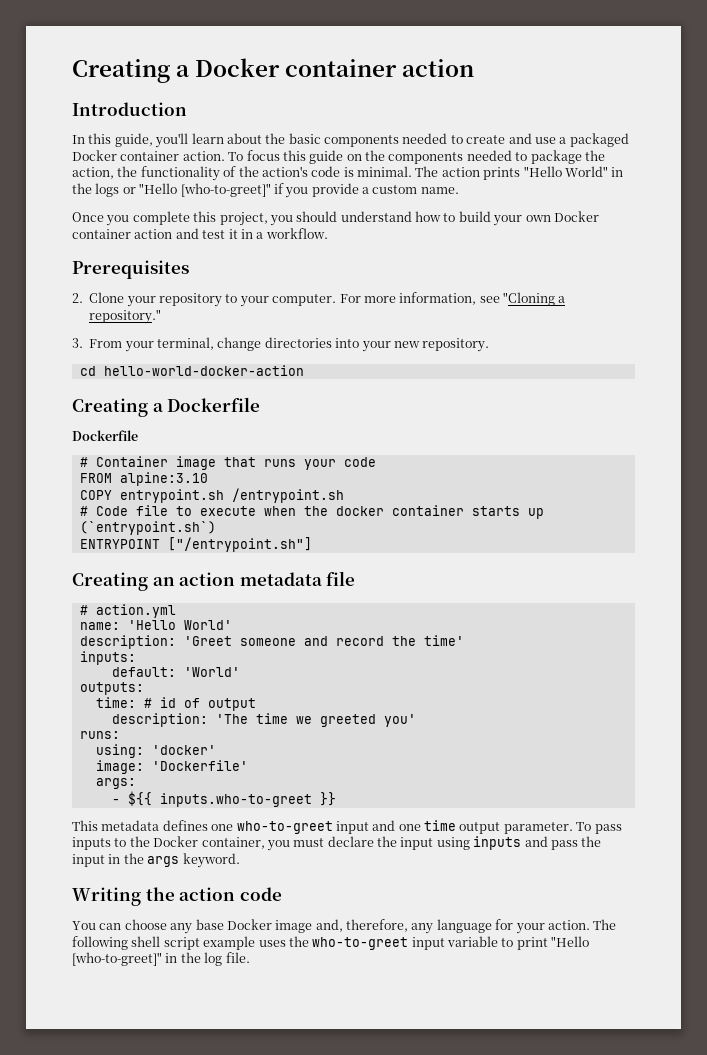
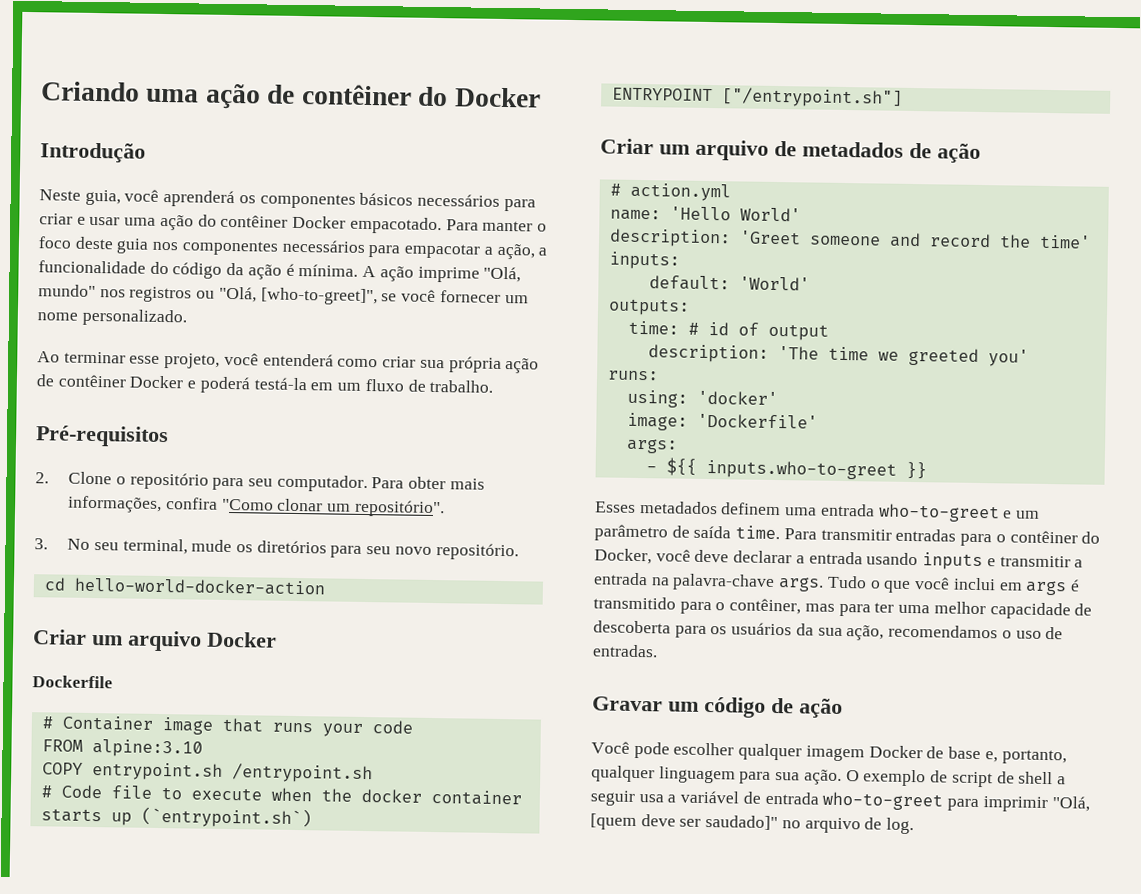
[72,58,475,83] [72,102,187,116] [72,133,629,148] [72,150,605,164] [72,166,624,181] [72,183,459,198] [72,211,599,226] [72,228,328,239] [72,260,189,279] [72,292,566,307] [89,309,162,324] [72,337,490,352] [79,365,304,376] [72,397,261,417] Creating a Docker container action // Introduction // In this guide, you'll learn about the basic components needed to create and use a packaged Docker container action. To focus this guide on the components needed to package the action, the functionality of the action's code is minimal. The action prints "Hello World" in the logs or "Hello [who-to-greet]" if you provide a custom name. // Once you complete this project, you should understand how to build your own Docker container action and test it in a workflow. // Prerequisites // 2. Clone your repository to your computer. For more information, see "Cloning a repository." // 3. From your terminal, change directories into your new repository. // cd hello-world-docker-action // Creating a Dockerfile -> [41,81,541,110] [40,142,146,164] [39,189,536,212] [39,213,547,235] [38,236,548,260] [38,260,522,283] [38,284,529,306] [37,308,187,327] [37,351,540,374] [36,374,494,394] [35,425,169,448] [35,471,485,493] [67,495,445,518] [34,538,519,561] [43,577,326,596] [33,629,277,652] Criando uma ação de contêiner do Docker // Introdução // Neste guia, você aprenderá os componentes básicos necessários para criar e usar uma ação do contêiner Docker empacotado. Para manter o foco deste guia nos componentes necessários para empacotar a ação, a funcionalidade do código da ação é mínima. A ação imprime "Olá, mundo" nos registros ou "Olá, [who-to-greet]", se você fornecer um nome personalizado. // Ao terminar esse projeto, você entenderá como criar sua própria ação de contêiner Docker e poderá testá-la em um fluxo de trabalho. // Pré-requisitos // 2. Clone o repositório para seu computador. Para obter mais informações, confira "Como clonar um repositório". // 3. No seu terminal, mude os diretórios para seu novo repositório. // cd hello-world-docker-action // Criar um arquivo Docker
[72,571,356,591] Creating an action metadata file -> [600,138,981,164] Criar um arquivo de metadados de ação
[72,820,622,834] [72,836,602,851] [72,853,240,868] [72,887,282,906] [72,919,617,934] [72,936,590,950] [72,952,250,966] This metadata defines one who-to-greet input and one time output parameter. To pass inputs to the Docker container, you must declare the input using inputs and pass the input in the args keyword. // Writing the action code // You can choose any base Docker image and, therefore, any language for your action. The following shell script example uses the who-to-greet input variable to print "Hello [who-to-greet]" in the log file. -> [595,501,1041,523] [594,524,1101,547] [594,548,1084,571] [593,572,1080,596] [593,596,1093,620] [593,620,1064,641] [592,644,658,658] [592,696,843,720] [591,741,1067,765] [591,765,1066,788] [590,790,1090,813] [590,813,915,835] Esses metadados definem uma entrada who-to-greet e um parâmetro de saída time. Para transmitir entradas para o contêiner do Docker, você deve declarar a entrada usando inputs e transmitir a entrada na palavra-chave args. Tudo o que você inclui em args é transmitido para o contêiner, mas para ter uma melhor capacidade de descoberta para os usuários da sua ação, recomendamos o uso de entradas. // Gravar um código de ação // Você pode escolher qualquer imagem Docker de base e, portanto, qualquer linguagem para sua ação. O exemplo de script de shell a seguir usa a variável de entrada who-to-greet para imprimir "Olá, [quem deve ser saudado]" no arquivo de log.

